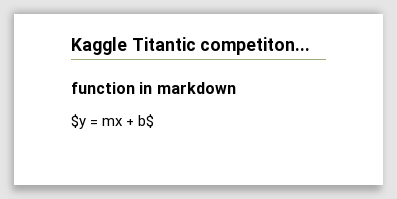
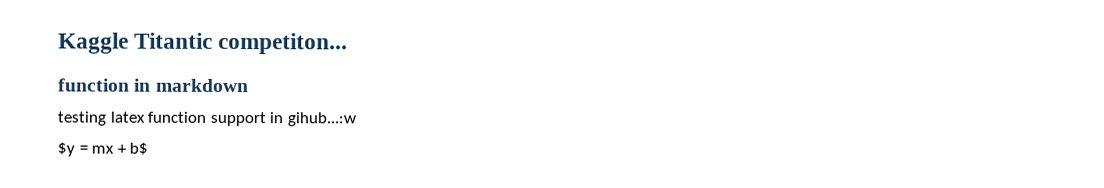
(236, 88) none -> [57,111,356,127] // testing latex function support in gihub...:w

